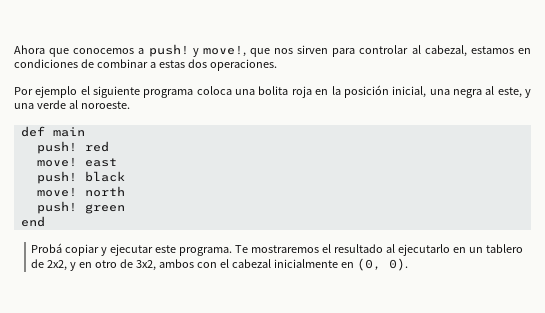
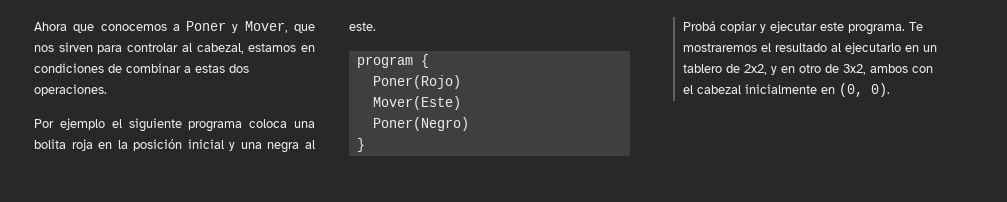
[148,44,246,57] push! y move!, -> [186,21,288,33] Poner y Mover,
[392,86,427,98] inicial, -> [187,139,236,151] inicial y
[497,87,532,98] [14,100,130,109] [20,126,85,137] [36,141,109,154] [36,157,117,167] [36,171,125,184] [36,186,125,197] [36,201,125,214] [20,216,45,227] este, y una verde al noroeste. // def main // push! red // move! east // push! black // move! north // push! green // end -> [349,22,376,31] [356,54,429,68] [372,75,461,89] [372,96,461,110] [372,117,469,131] [356,138,365,152] este. // program { // Poner(Rojo) // Mover(Este) // Poner(Negro) // }

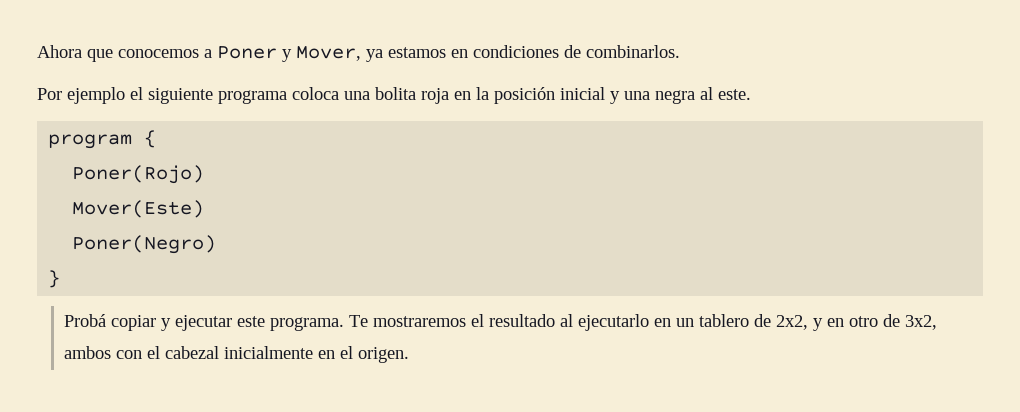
[293,24,315,33] [34,42,316,54] [34,63,249,73] [34,84,107,96] que nos sirven para controlar al cabezal, estamos en condiciones de combinar a estas dos operaciones. -> [366,45,680,62] ya estamos en condiciones de combinarlos.
[838,83,890,97] (0, 0). -> [339,346,409,363] el origen.

